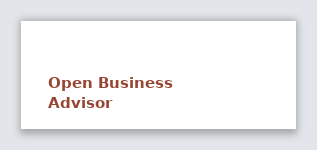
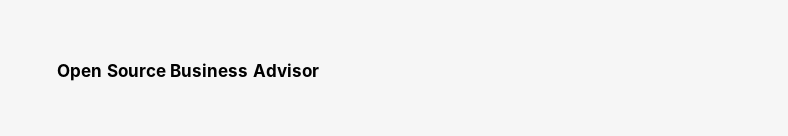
(93, 84) none -> [106,64,166,77] Source

